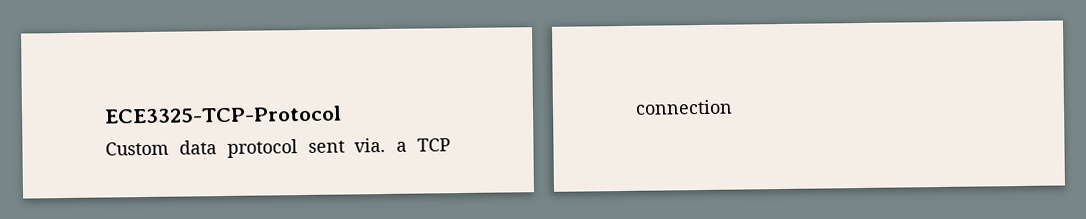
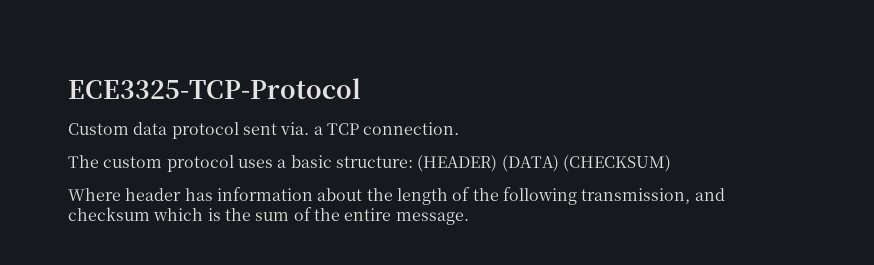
[635,99,733,115] connection -> [363,122,460,135] [68,155,671,172] [68,187,725,205] [68,207,469,225] connection. // The custom protocol uses a basic structure: (HEADER) (DATA) (CHECKSUM) // Where header has information about the length of the following transmission, and checksum which is the sum of the entire message.

